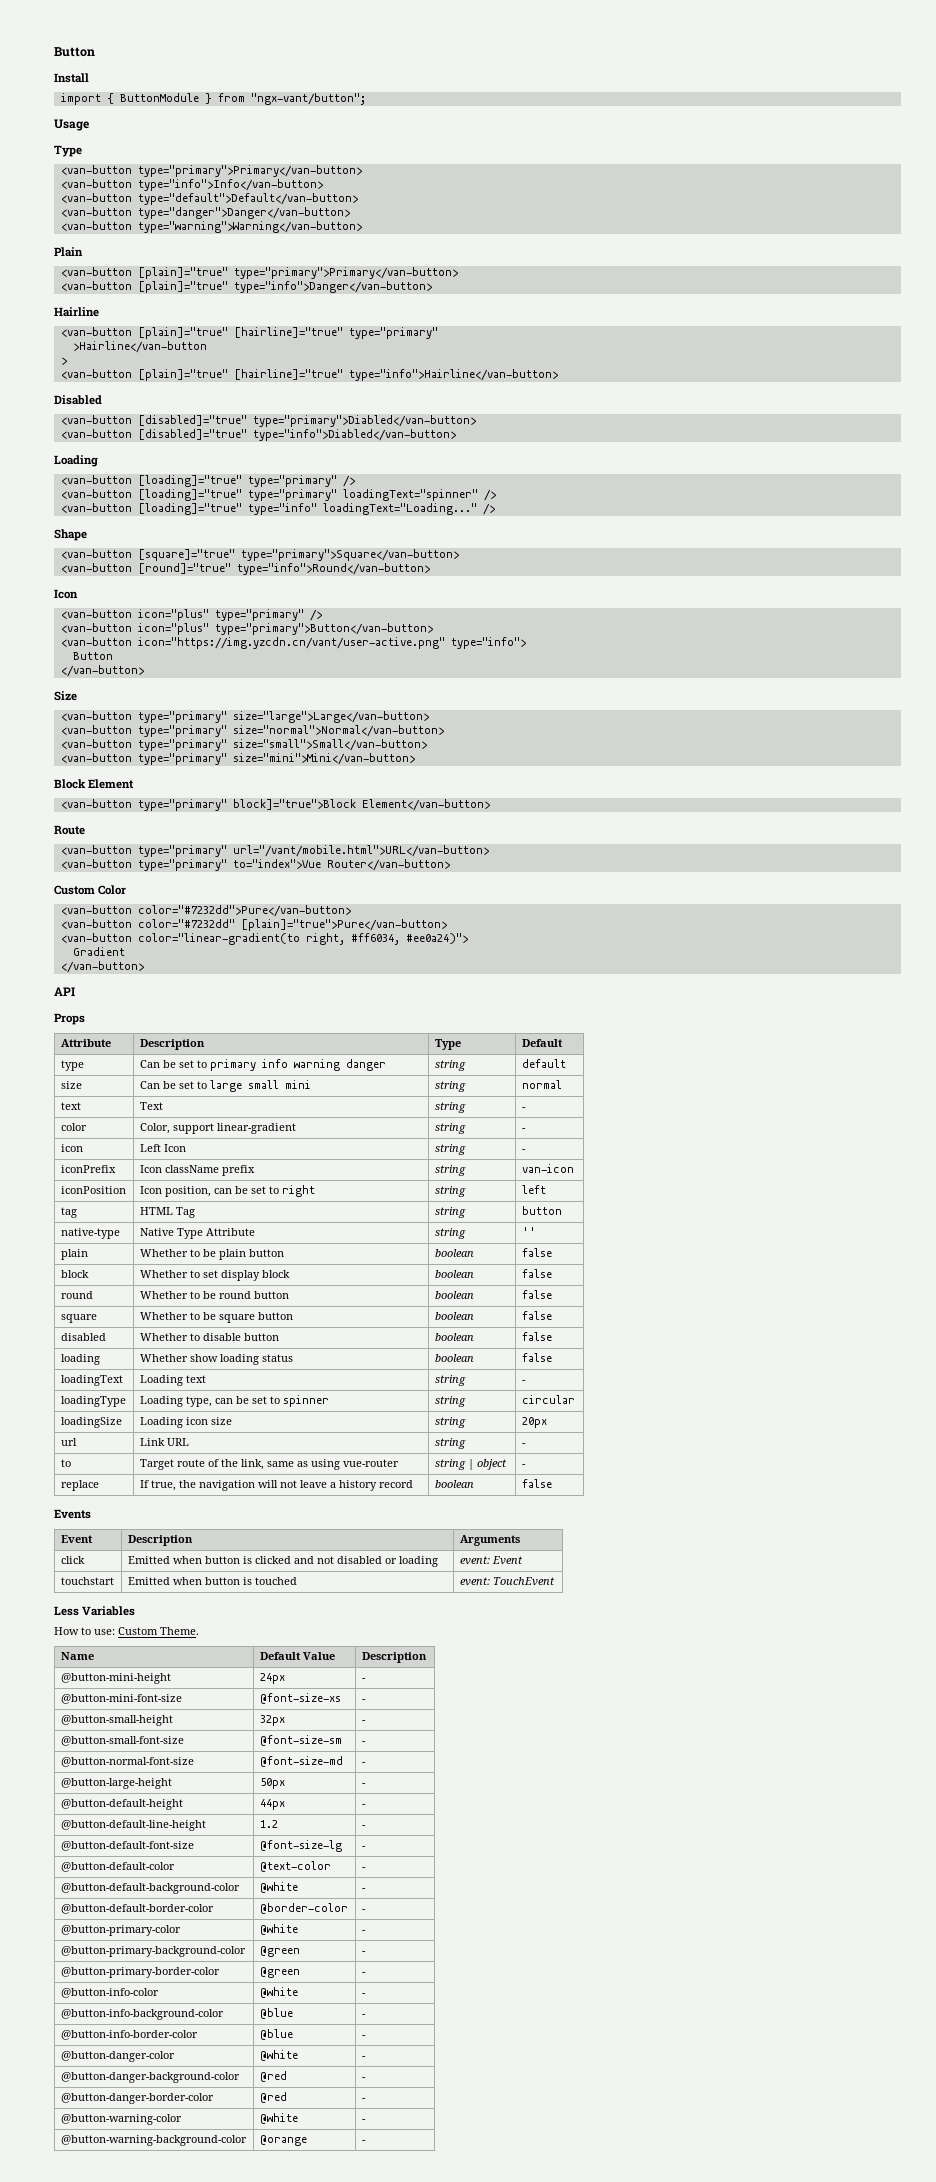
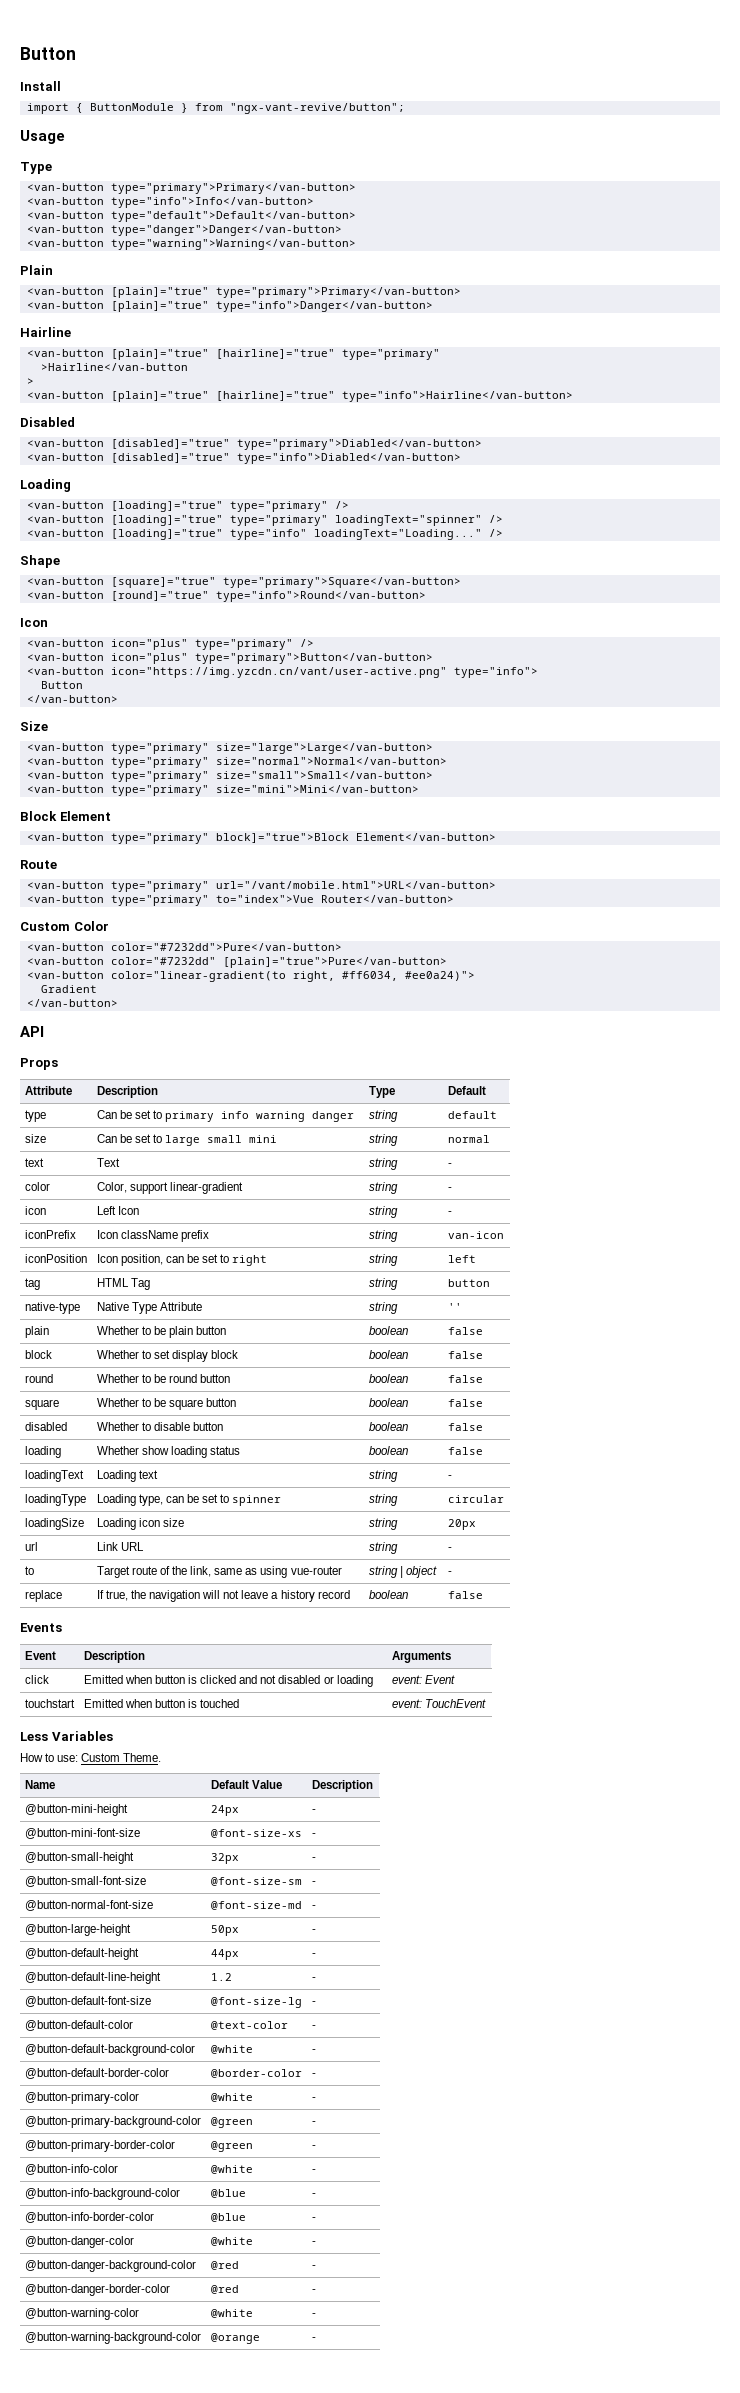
[250,93,366,105] "ngx-vant/button"; -> [229,103,405,114] "ngx-vant-revive/button";

